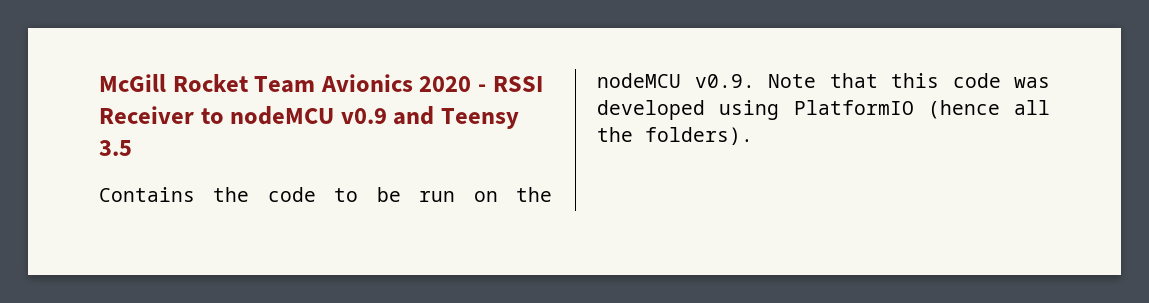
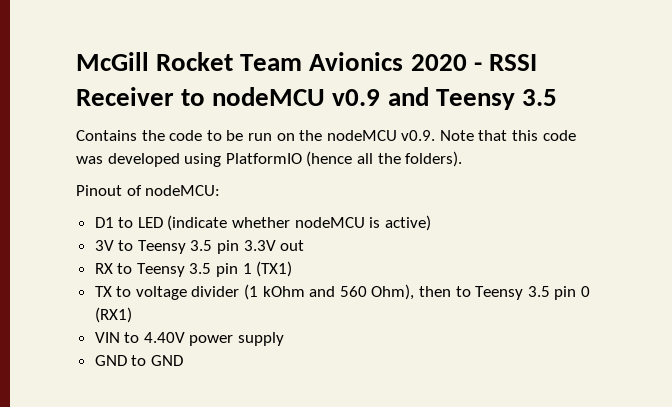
(753, 136) none -> [76,185,221,196] [94,215,431,231] [94,240,305,254] [94,261,293,277] [94,284,590,300] [94,307,132,323] [94,332,285,346] [94,355,183,366] // Pinout of nodeMCU: // D1 to LED (indicate whether nodeMCU is active) // 3V to Teensy 3.5 pin 3.3V out // RX to Teensy 3.5 pin 1 (TX1) // TX to voltage divider (1 kOhm and 560 Ohm), then to Teensy 3.5 pin 0 (RX1) // VIN to 4.40V power supply // GND to GND

